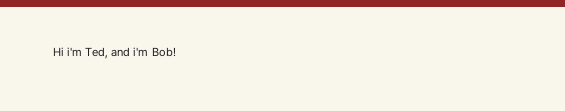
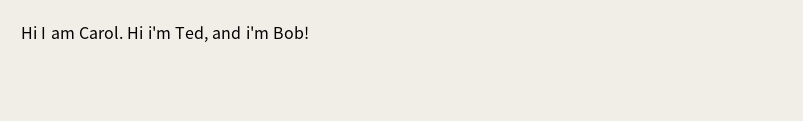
[53,47,64,56] Hi -> [21,26,144,39] Hi I am Carol. Hi

